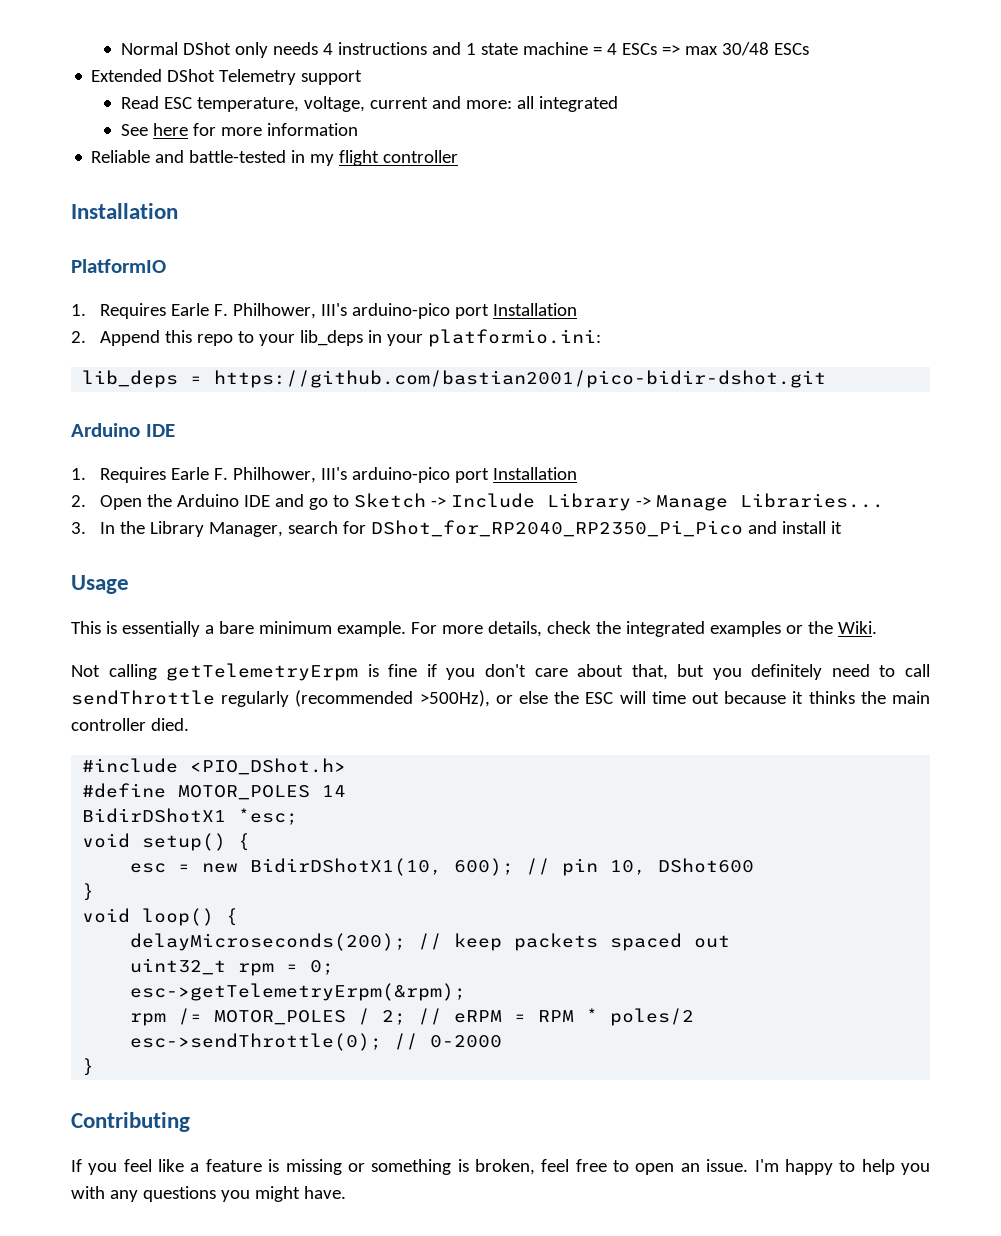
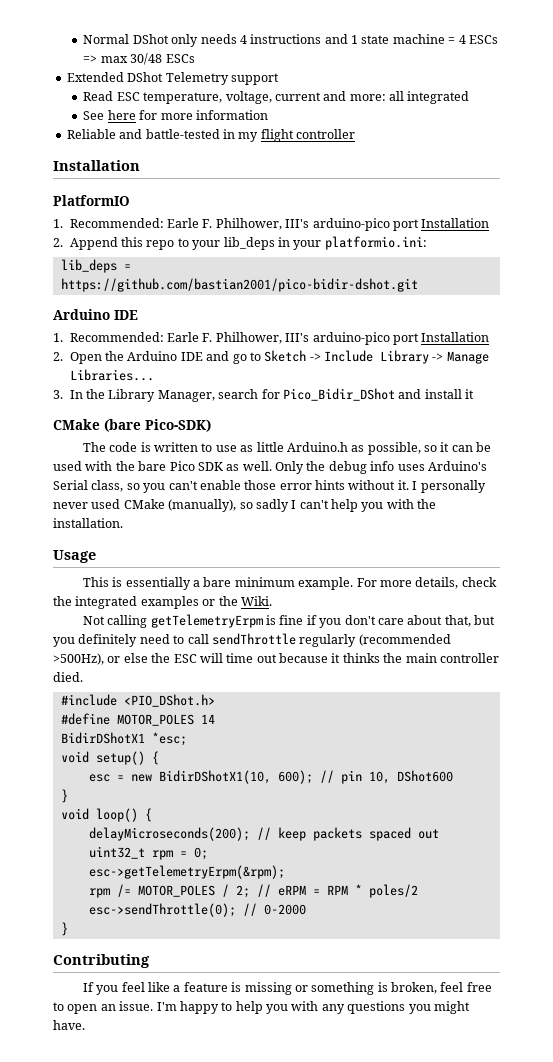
[100,303,167,319] Requires -> [69,218,164,228] Recommended:
[100,467,167,483] Requires -> [69,332,164,342] Recommended:
[371,520,744,537] DShot_for_RP2040_RP2350_Pi_Pico -> [282,388,395,401] Pico_Bidir_DShot
(843, 527) none -> [53,419,211,432] [82,442,492,455] [53,461,487,474] [53,480,486,493] [53,499,437,512] [53,518,123,528] // CMake (bare Pico-SDK) // The code is written to use as little Arduino.h as possible, so it can be used with the bare Pico SDK as well. Only the debug info uses Arduino's Serial class, so you can't enable those error hints without it. I personally never used CMake (manually), so sadly I can't help you with the installation.

